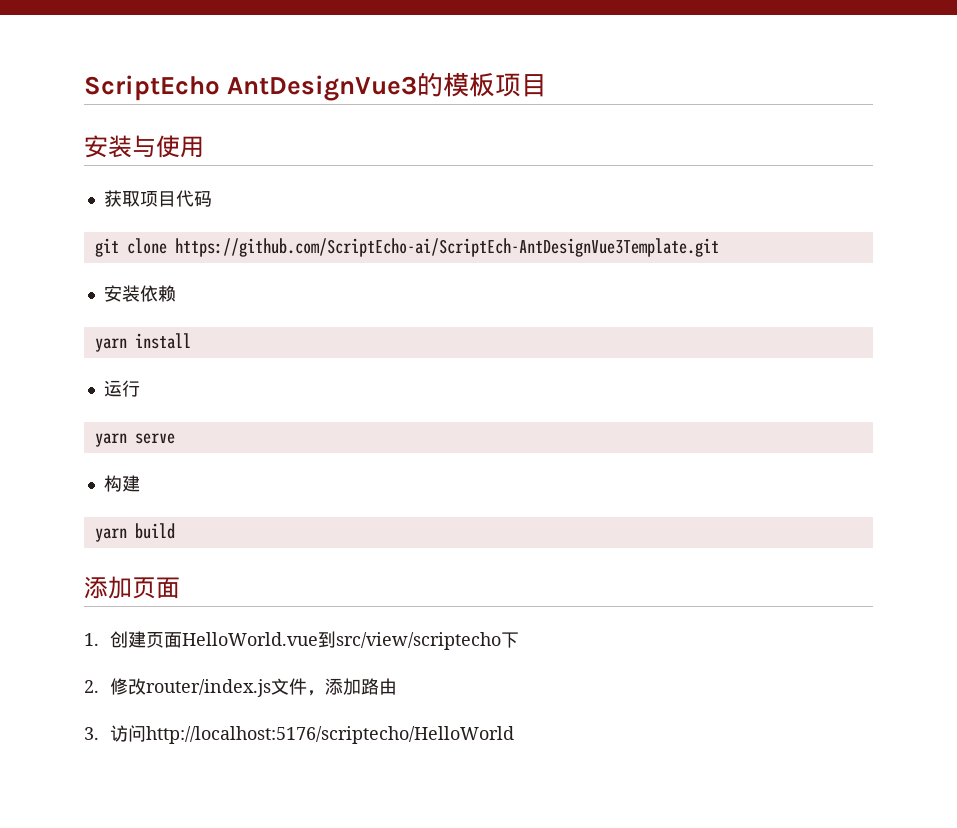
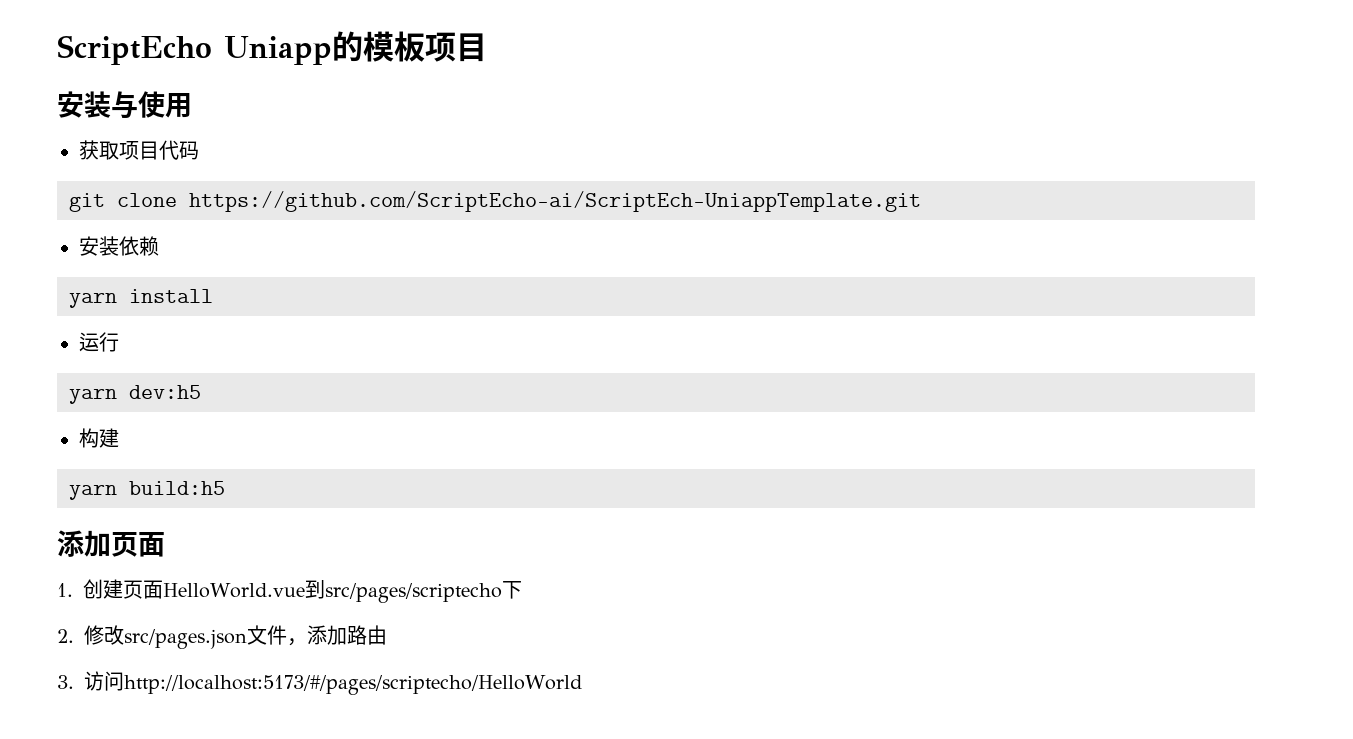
[227,75,418,101] AntDesignVue3 -> [224,36,332,65] Uniapp
[174,238,719,257] https://github.com/ScriptEcho-ai/ScriptEch-AntDesignVue3Template.git -> [189,191,921,212] https://github.com/ScriptEcho-ai/ScriptEch-UniappTemplate.git
[134,433,175,444] serve -> [129,385,201,399] dev:h5
[134,523,175,539] build -> [129,481,225,495] build:h5
[335,632,501,650] src/view/scriptecho -> [324,583,502,603] src/pages/scriptecho
[145,679,271,697] router/index.js -> [124,629,247,649] src/pages.json
[145,726,514,744] http://localhost:5176/scriptecho/HelloWorld -> [124,675,582,695] http://localhost:5173/#/pages/scriptecho/HelloWorld

